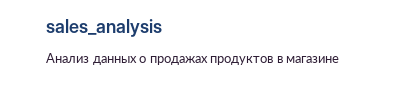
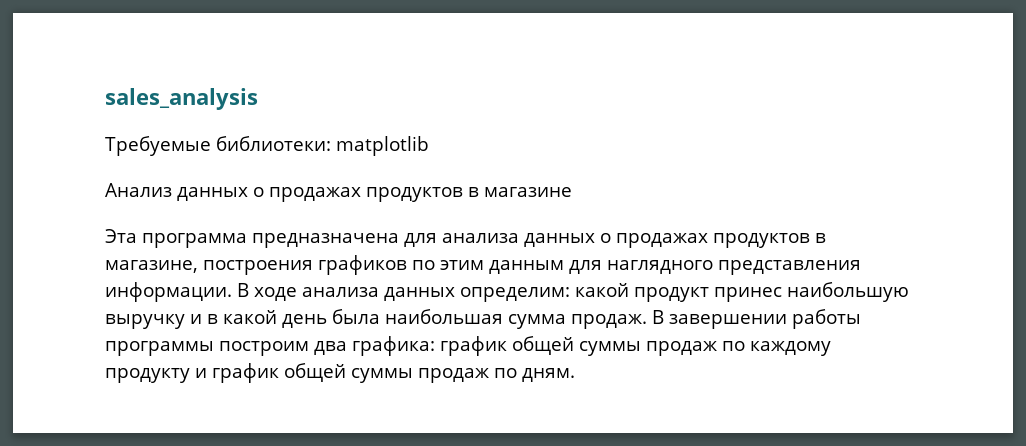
(162, 28) none -> [105,136,429,156] // Требуемые библиотеки: matplotlib
(340, 59) none -> [105,229,826,248] [105,255,861,275] [105,282,909,302] [105,309,861,329] [105,336,831,356] [105,363,575,383] // Эта программа предназначена для анализа данных о продажах продуктов в магазине, построения графиков по этим данным для наглядного представления информации. В ходе анализа данных определим: какой продукт принес наибольшую выручку и в какой день была наибольшая сумма продаж. В завершении работы программы построим два графика: график общей суммы продаж по каждому продукту и график общей суммы продаж по дням.

